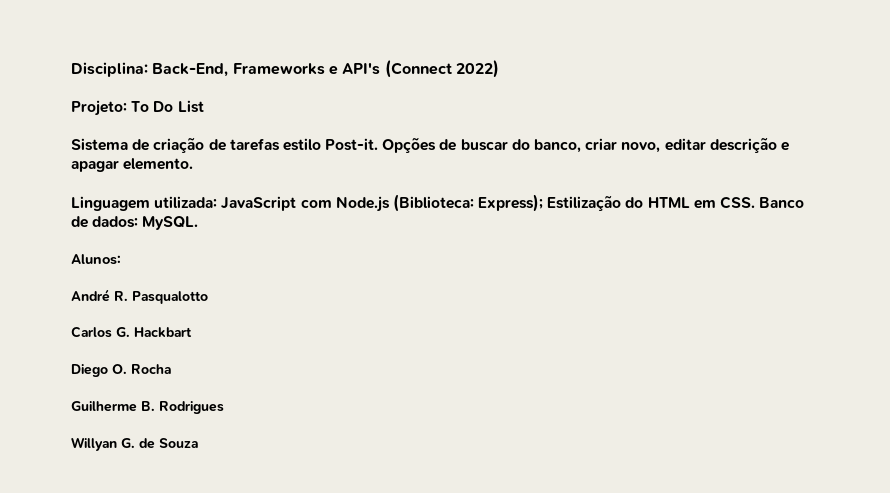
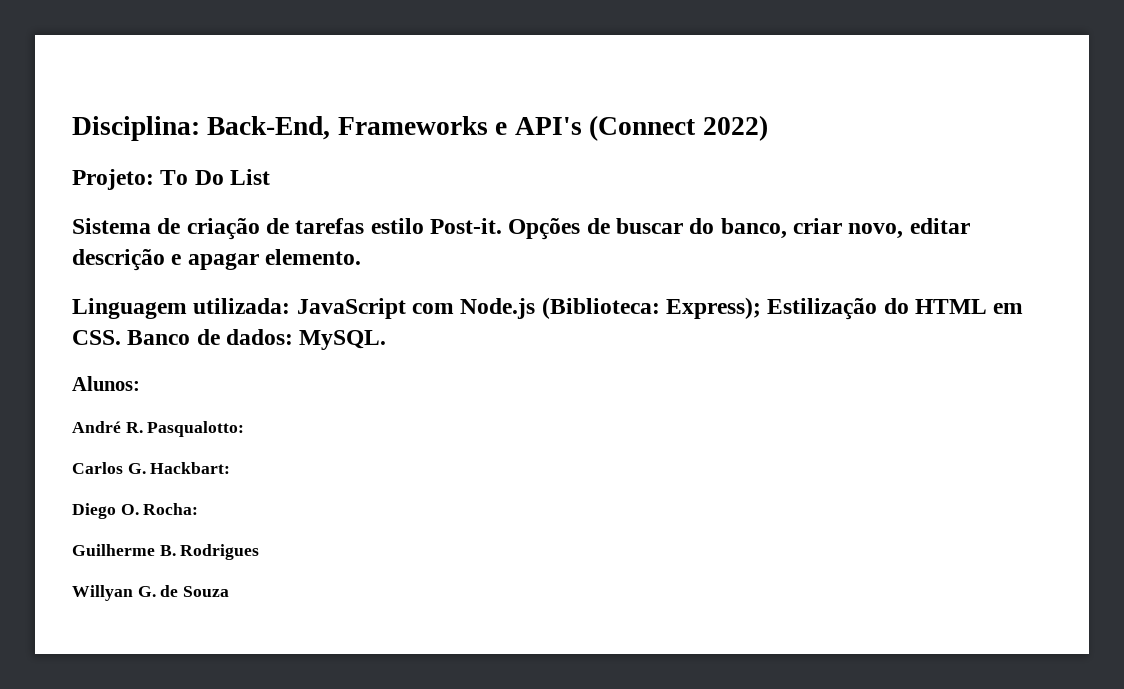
[132,291,208,304] Pasqualotto -> [147,421,245,437] Pasqualotto:
[134,327,192,338] Hackbart -> [150,462,231,474] Hackbart:
[131,364,171,374] Rocha -> [143,503,199,515] Rocha:

